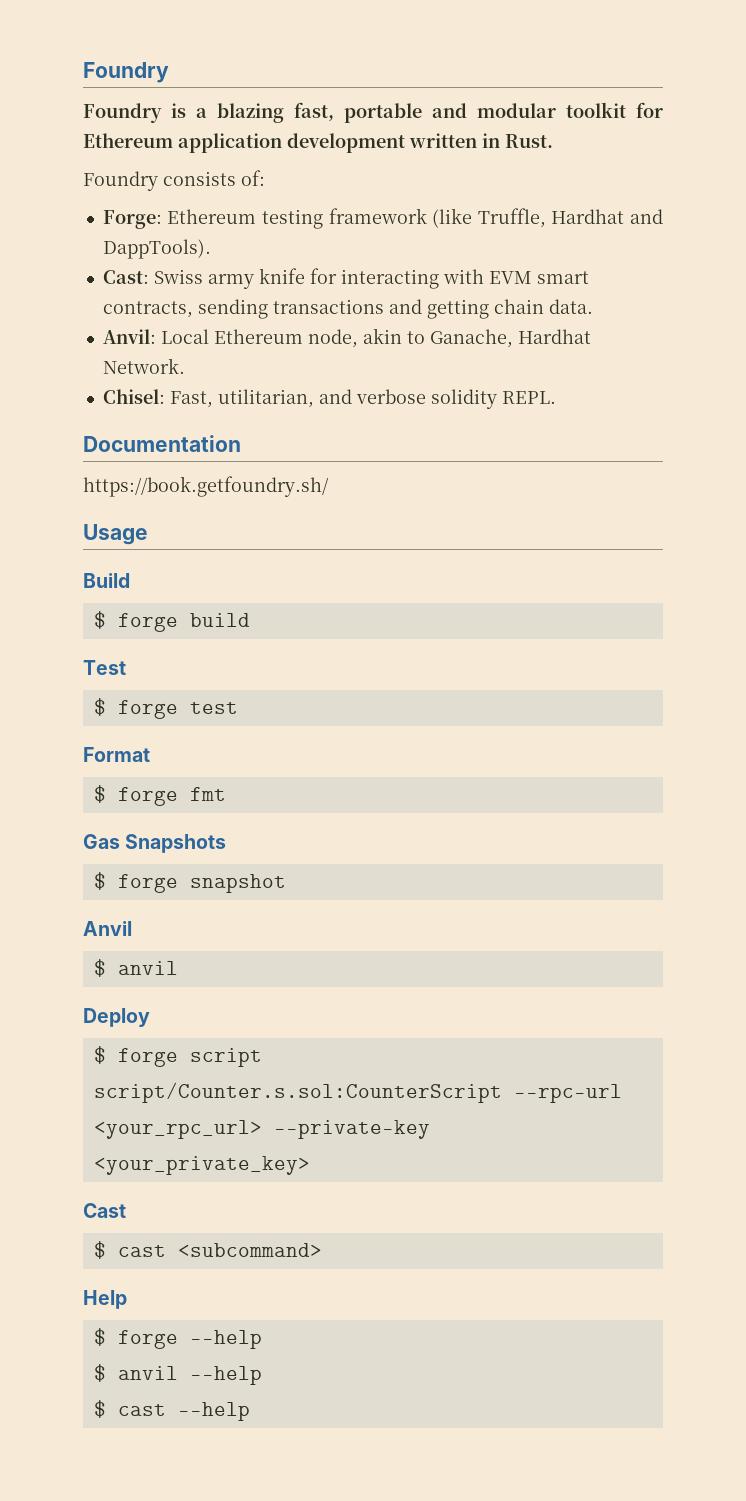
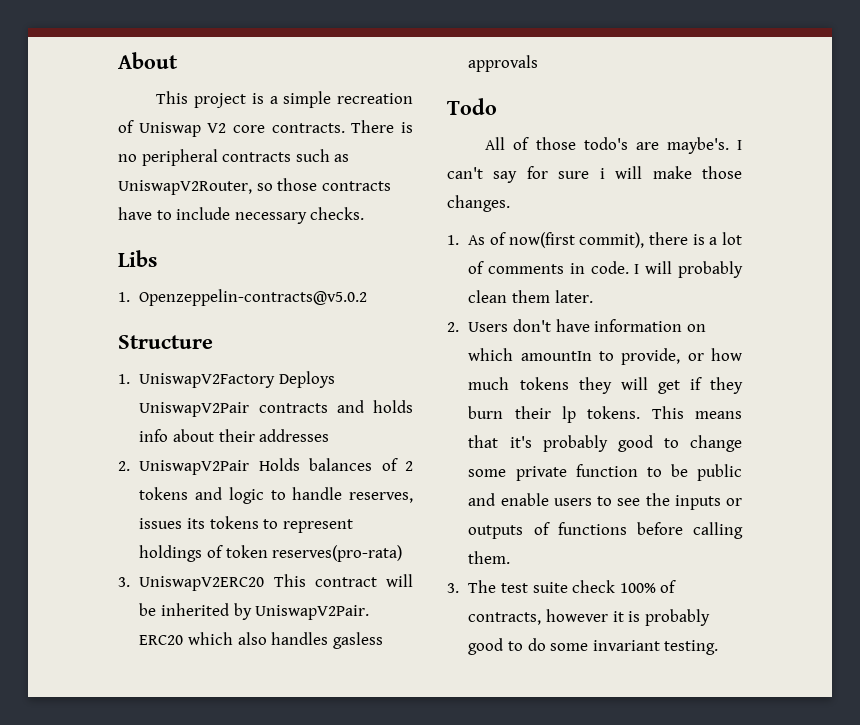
[83,62,169,83] [83,102,663,123] [83,133,553,153] [83,170,265,191] [102,208,664,229] [102,239,211,259] [102,268,589,289] [102,299,593,319] [102,328,591,348] [102,358,185,374] [102,389,556,409] [83,435,241,452] [83,476,329,497] [83,524,148,545] [83,573,130,588] [93,611,250,632] [83,660,126,675] [93,698,238,719] [83,747,150,762] [93,785,226,806] [83,834,227,853] [93,872,286,893] [83,921,132,936] [93,959,178,977] [83,1008,150,1027] [93,1046,262,1067] [93,1082,622,1103] [93,1120,430,1139] [93,1156,310,1175] [83,1203,126,1218] [93,1241,322,1259] [83,1290,127,1309] [93,1328,262,1349] [93,1364,262,1385] [93,1400,250,1421] Foundry // Foundry is a blazing fast, portable and modular toolkit for Ethereum application development written in Rust. // Foundry consists of: // Forge: Ethereum testing framework (like Truffle, Hardhat and DappTools). // Cast: Swiss army knife for interacting with EVM smart contracts, sending transactions and getting chain data. // Anvil: Local Ethereum node, akin to Ganache, Hardhat Network. // Chisel: Fast, utilitarian, and verbose solidity REPL. // Documentation // https://book.getfoundry.sh/ // Usage // Build // $ forge build // Test // $ forge test // Format // $ forge fmt // Gas Snapshots // $ forge snapshot // Anvil // $ anvil // Deploy // $ forge script script/Counter.s.sol:CounterScript --rpc-url <your_rpc_url> --private-key <your_private_key> // Cast // $ cast <subcommand> // Help // $ forge --help // $ anvil --help // $ cast --help -> [118,52,178,69] [156,91,413,108] [118,120,413,137] [118,149,350,166] [118,178,391,195] [118,207,365,224] [118,250,157,267] [118,289,368,306] [118,335,213,349] [118,371,336,388] [139,400,414,417] [139,429,330,442] [118,458,413,475] [139,487,413,504] [139,516,353,533] [139,545,403,562] [118,574,414,591] [139,603,370,620] [139,632,383,649] [468,55,539,72] [447,98,497,115] [485,137,742,154] [447,166,742,183] [447,195,510,212] [447,232,742,248] [468,261,743,278] [468,290,593,303] [447,319,706,332] [468,348,742,365] [468,377,743,394] [468,406,742,423] [468,435,742,452] [468,464,742,481] [468,493,742,510] [468,522,743,539] [468,551,511,564] [447,580,677,593] [468,609,710,626] [468,638,719,655] About // This project is a simple recreation of Uniswap V2 core contracts. There is no peripheral contracts such as UniswapV2Router, so those contracts have to include necessary checks. // Libs // 1. Openzeppelin-contracts@v5.0.2 // Structure // 1. UniswapV2Factory Deploys UniswapV2Pair contracts and holds info about their addresses // 2. UniswapV2Pair Holds balances of 2 tokens and logic to handle reserves, issues its tokens to represent holdings of token reserves(pro-rata) // 3. UniswapV2ERC20 This contract will be inherited by UniswapV2Pair. ERC20 which also handles gasless approvals // Todo // All of those todo's are maybe's. I can't say for sure i will make those changes. // 1. As of now(first commit), there is a lot of comments in code. I will probably clean them later. // 2. Users don't have information on which amountIn to provide, or how much tokens they will get if they burn their lp tokens. This means that it's probably good to change some private function to be public and enable users to see the inputs or outputs of functions before calling them. // 3. The test suite check 100% of contracts, however it is probably good to do some invariant testing.

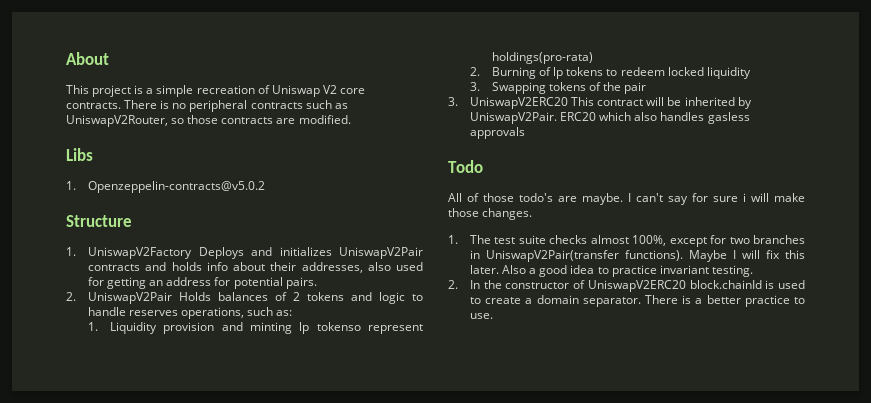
[118,207,365,224] have to include necessary checks. -> [276,115,351,124] are modified.
(336, 379) none -> [251,247,332,256] and initializes
[259,429,330,442] addresses -> [301,262,423,273] [88,277,317,289] addresses, also used for getting an address for potential pairs.
[349,492,413,503] [139,516,353,533] [139,545,403,562] reserves, issues its tokens to represent holdings of token reserves(pro-rata) -> [129,307,293,319] [88,322,424,334] [492,52,594,64] [470,67,751,79] [470,82,647,94] reserves operations, such as: // 1. Liquidity provision and minting lp tokenso represent holdings(pro-rata) // 2. Burning of lp tokens to redeem locked liquidity // 3. Swapping tokens of the pair
[666,137,729,154] maybe's. -> [582,193,623,205] maybe.
[468,232,742,248] [468,261,743,278] [468,290,593,303] [447,319,706,332] [468,348,742,365] [468,377,743,394] [468,406,742,423] [468,435,742,452] [468,464,742,481] [468,493,742,510] [468,522,743,539] [468,551,511,564] [447,580,677,593] [468,609,710,626] [468,638,719,655] As of now(first commit), there is a lot of comments in code. I will probably clean them later. // 2. Users don't have information on which amountIn to provide, or how much tokens they will get if they burn their lp tokens. This means that it's probably good to change some private function to be public and enable users to see the inputs or outputs of functions before calling them. // 3. The test suite check 100% of contracts, however it is probably good to do some invariant testing. -> [470,235,805,247] [470,250,805,262] [470,265,753,277] [448,280,805,292] [470,295,805,307] [470,313,494,319] The test suite checks almost 100%, except for two branches in UniswapV2Pair(transfer functions). Maybe I will fix this later. Also a good idea to practice invariant testing. // 2. In the constructor of UniswapV2ERC20 block.chainId is used to create a domain separator. There is a better practice to use.

